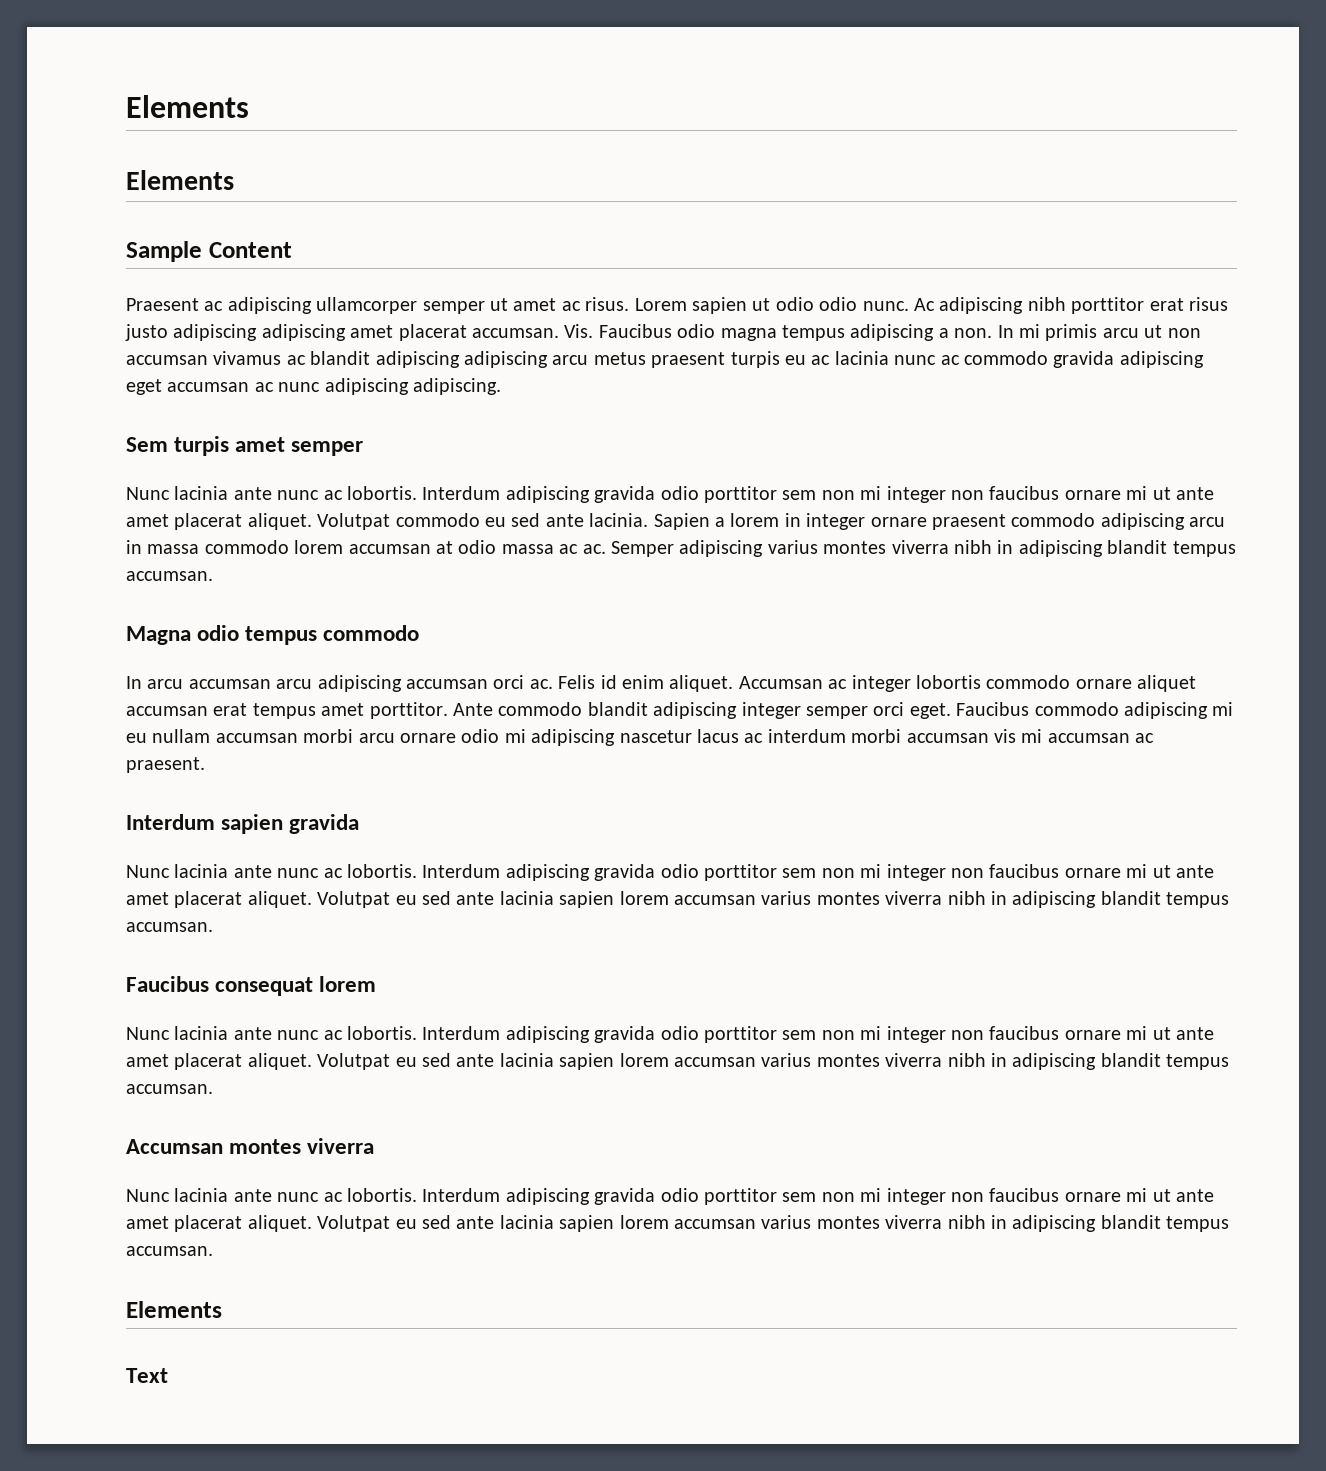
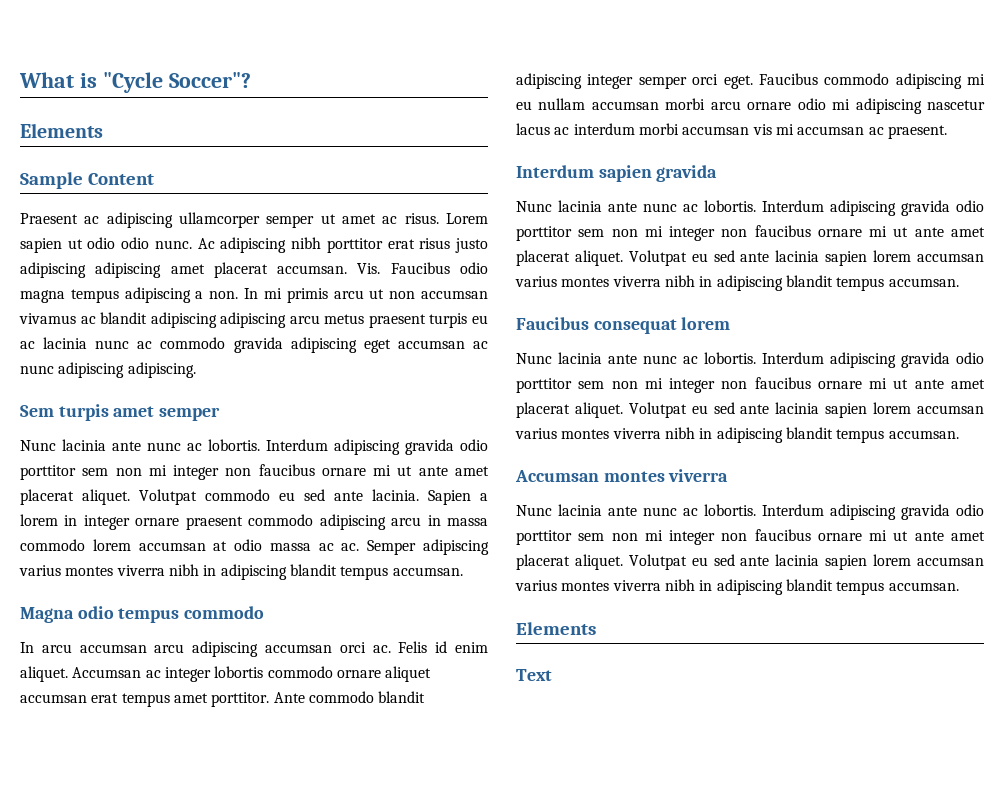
[126,95,249,118] Elements -> [19,72,251,93] What is "Cycle Soccer"?

